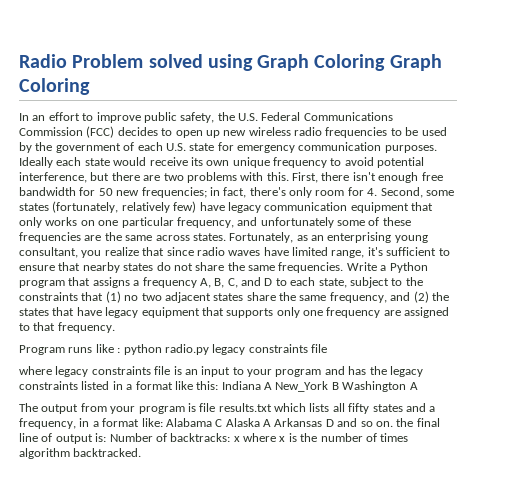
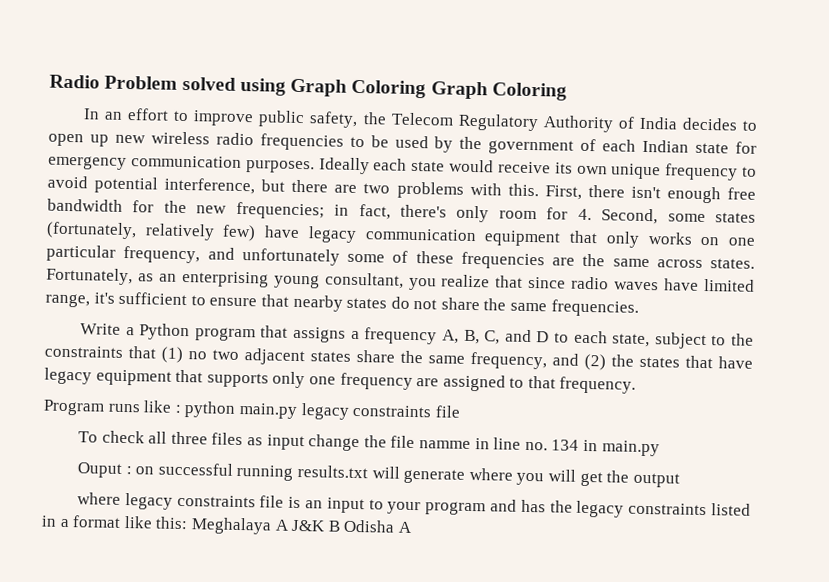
[238,112,393,121] [19,126,115,138] U.S. Federal Communications Commission (FCC) -> [390,112,678,133] Telecom Regulatory Authority of India
[165,143,186,151] U.S. -> [642,139,690,153] Indian
[98,188,113,196] 50 -> [163,200,187,214] the
(344, 267) none -> (639, 308) //
[164,344,327,355] radio.py legacy constraints file -> [238,402,461,420] [78,430,660,457] [77,462,680,488] main.py legacy constraints file // To check all three files as input change the file namme in line no. 134 in main.py // Ouput : on successful running results.txt will generate where you will get the output
[221,381,418,392] [19,403,436,414] [19,418,440,429] [19,433,409,444] [19,448,142,459] Indiana A New_York B Washington A // The output from your program is file results.txt which lists all fifty states and a frequency, in a format like: Alabama C Alaska A Arkansas D and so on. the final line of output is: Number of backtracks: x where x is the number of times algorithm backtracked. -> [190,517,413,535] Meghalaya A J&K B Odisha A

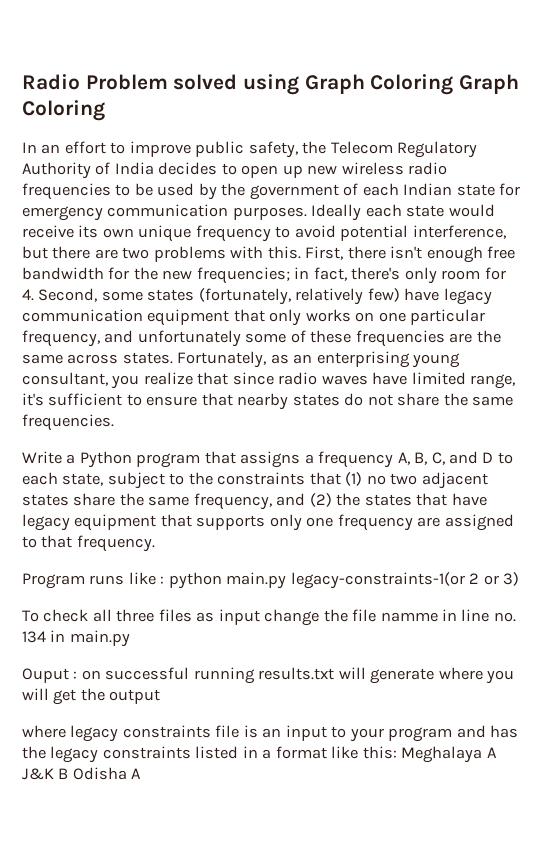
[300,403,461,420] legacy constraints file -> [290,572,520,589] legacy-constraints-1(or 2 or 3)

